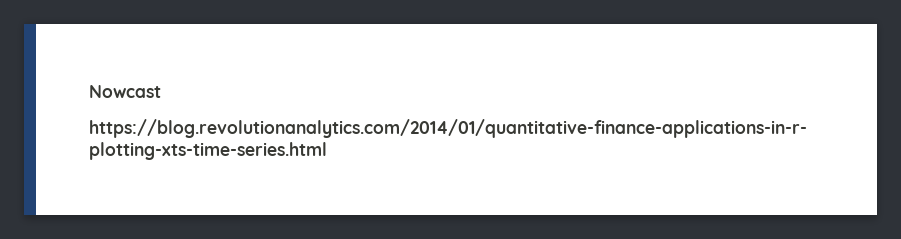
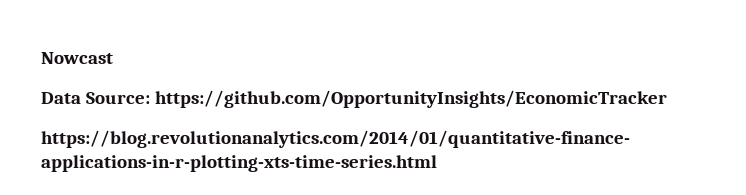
(161, 91) none -> [41,90,667,108] // Data Source: https://github.com/OpportunityInsights/EconomicTracker

